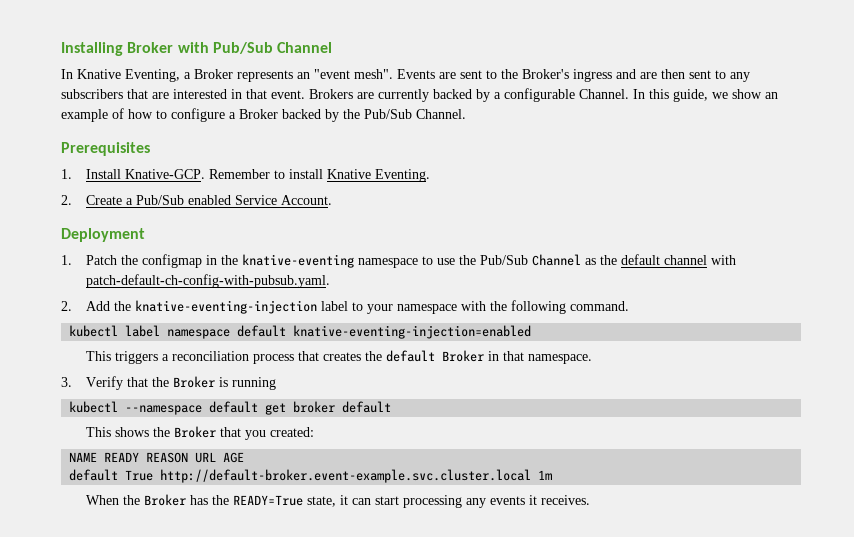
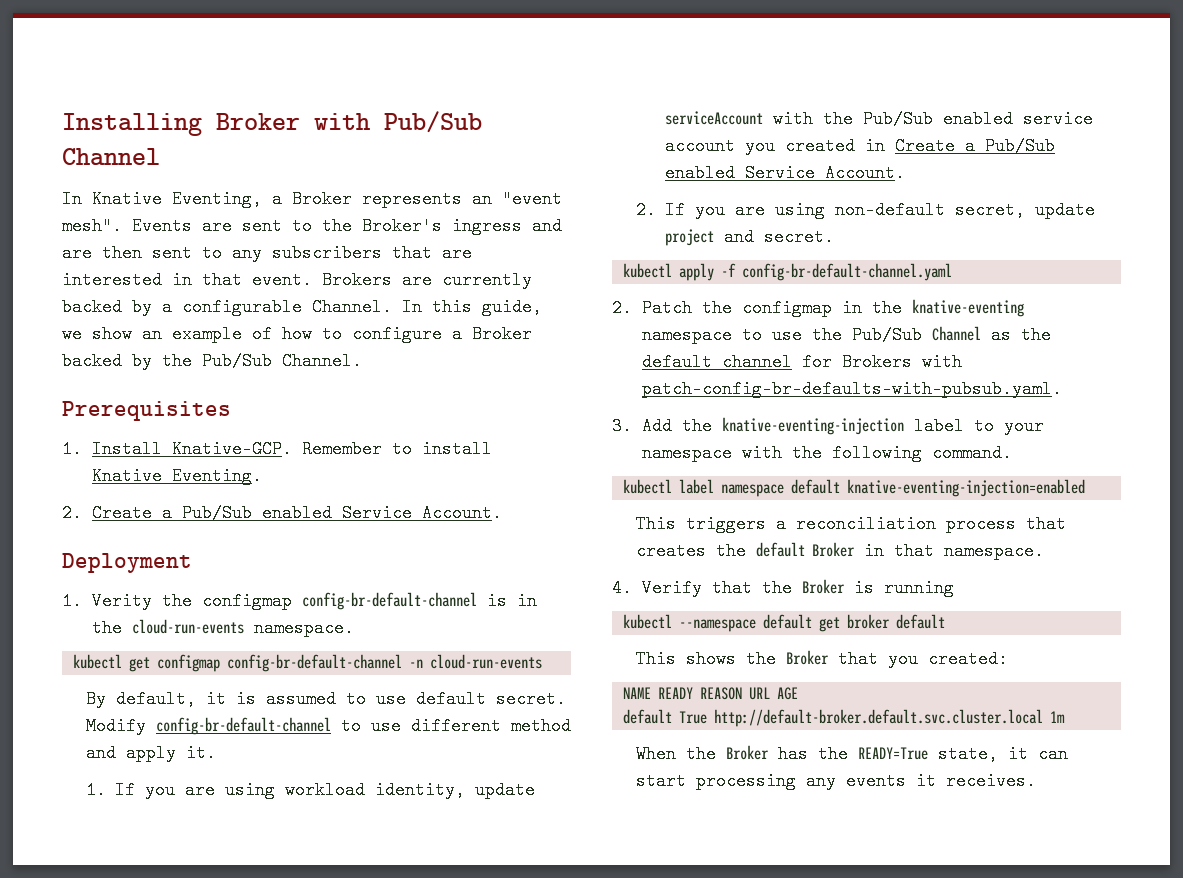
(72, 260) none -> [91,592,537,610] [91,619,354,637] [73,654,543,672] [85,690,566,708] [85,717,571,735] [85,744,216,762] [85,781,536,799] [665,110,1094,128] [665,137,1056,155] [665,164,906,182] [635,201,1096,219] [665,228,835,246] [623,263,953,281] [612,299,632,317] Verity the configmap config-br-default-channel is in the cloud-run-events namespace. // kubectl get configmap config-br-default-channel -n cloud-run-events // By default, it is assumed to use default secret. Modify config-br-default-channel to use different method and apply it. // 1. If you are using workload identity, update serviceAccount with the Pub/Sub enabled service account you created in Create a Pub/Sub enabled Service Account. // 2. If you are using non-default secret, update project and secret. // kubectl apply -f config-br-default-channel.yaml // 2.
[711,255,737,265] [86,274,331,288] [61,301,72,311] with patch-default-ch-config-with-pubsub.yaml. // 2. -> [801,353,962,371] [641,380,1062,398] [612,417,632,435] for Brokers with patch-config-br-defaults-with-pubsub.yaml. // 3.
[61,377,72,387] 3. -> [612,579,632,597] 4.
[160,469,532,483] http://default-broker.event-example.svc.cluster.local -> [714,709,1044,727] http://default-broker.default.svc.cluster.local

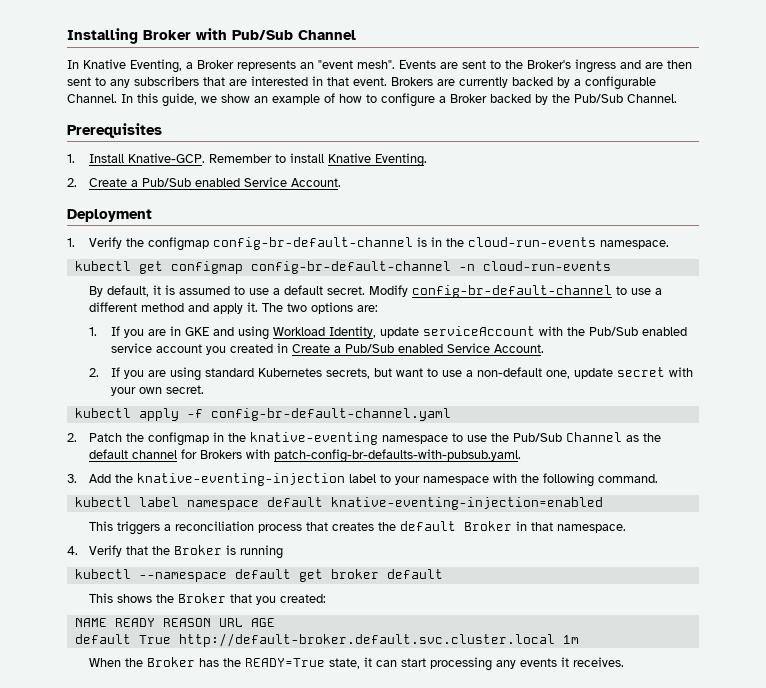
[91,592,152,610] Verity -> [89,237,123,249] Verify
(406, 699) none -> [273,288,281,295] a
(401, 726) none -> [655,288,663,295] a
(216, 753) none -> [262,302,379,314] The two options are:
[225,781,466,799] using workload identity, -> [170,326,377,340] in GKE and using Workload Identity,
[835,201,1096,219] [665,228,755,246] non-default secret, update project and -> [205,367,694,379] [111,387,163,396] standard Kubernetes secrets, but want to use a non-default one, update secret with your own

